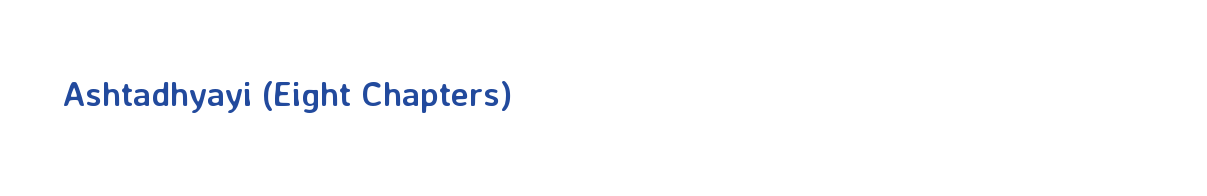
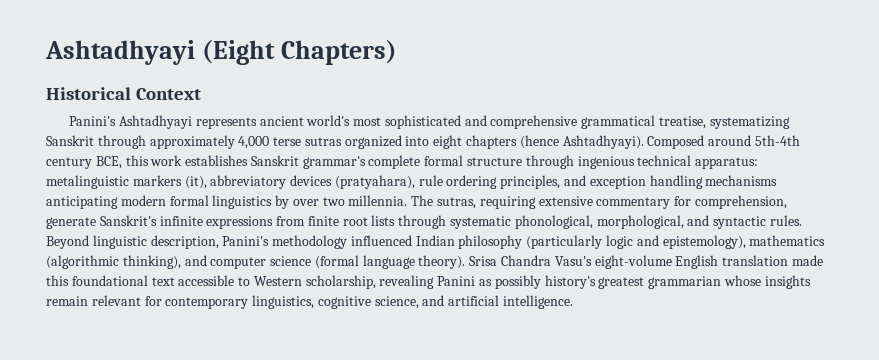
(513, 97) none -> [46,87,202,100] [69,115,790,129] [46,135,800,149] [46,155,759,169] [46,175,778,189] [46,195,787,209] [46,215,802,229] [46,235,826,249] [46,255,823,269] [46,275,811,289] [46,295,574,309] // Historical Context // Panini's Ashtadhyayi represents ancient world's most sophisticated and comprehensive grammatical treatise, systematizing Sanskrit through approximately 4,000 terse sutras organized into eight chapters (hence Ashtadhyayi). Composed around 5th-4th century BCE, this work establishes Sanskrit grammar's complete formal structure through ingenious technical apparatus: metalinguistic markers (it), abbreviatory devices (pratyahara), rule ordering principles, and exception handling mechanisms anticipating modern formal linguistics by over two millennia. The sutras, requiring extensive commentary for comprehension, generate Sanskrit's infinite expressions from finite root lists through systematic phonological, morphological, and syntactic rules. Beyond linguistic description, Panini's methodology influenced Indian philosophy (particularly logic and epistemology), mathematics (algorithmic thinking), and computer science (formal language theory). Srisa Chandra Vasu's eight-volume English translation made this foundational text accessible to Western scholarship, revealing Panini as possibly history's greatest grammarian whose insights remain relevant for contemporary linguistics, cognitive science, and artificial intelligence.

